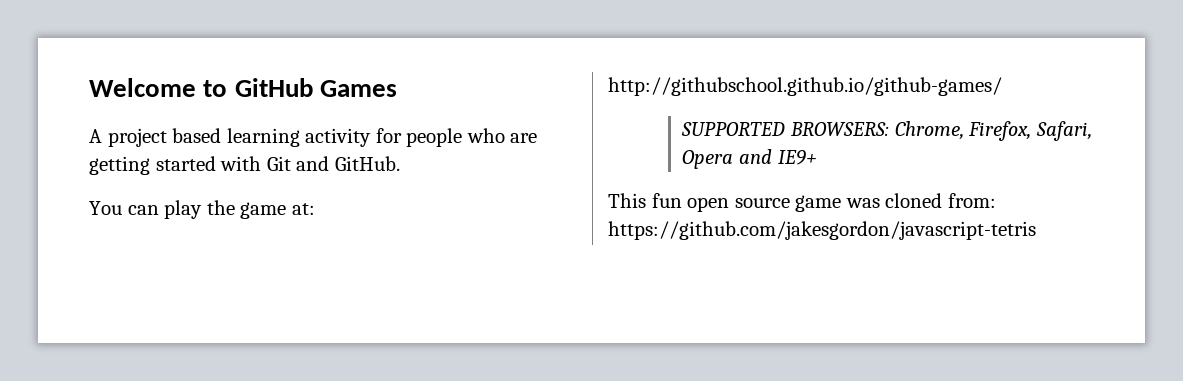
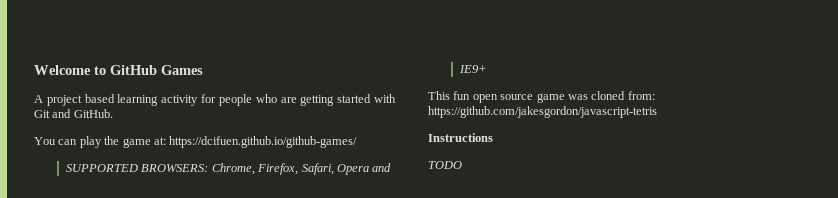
[608,77,1002,96] http://githubschool.github.io/github-games/ -> [169,136,358,148] https://dcifuen.github.io/github-games/
(1036, 230) none -> [428,133,493,142] [428,161,462,169] // Instructions // TODO

